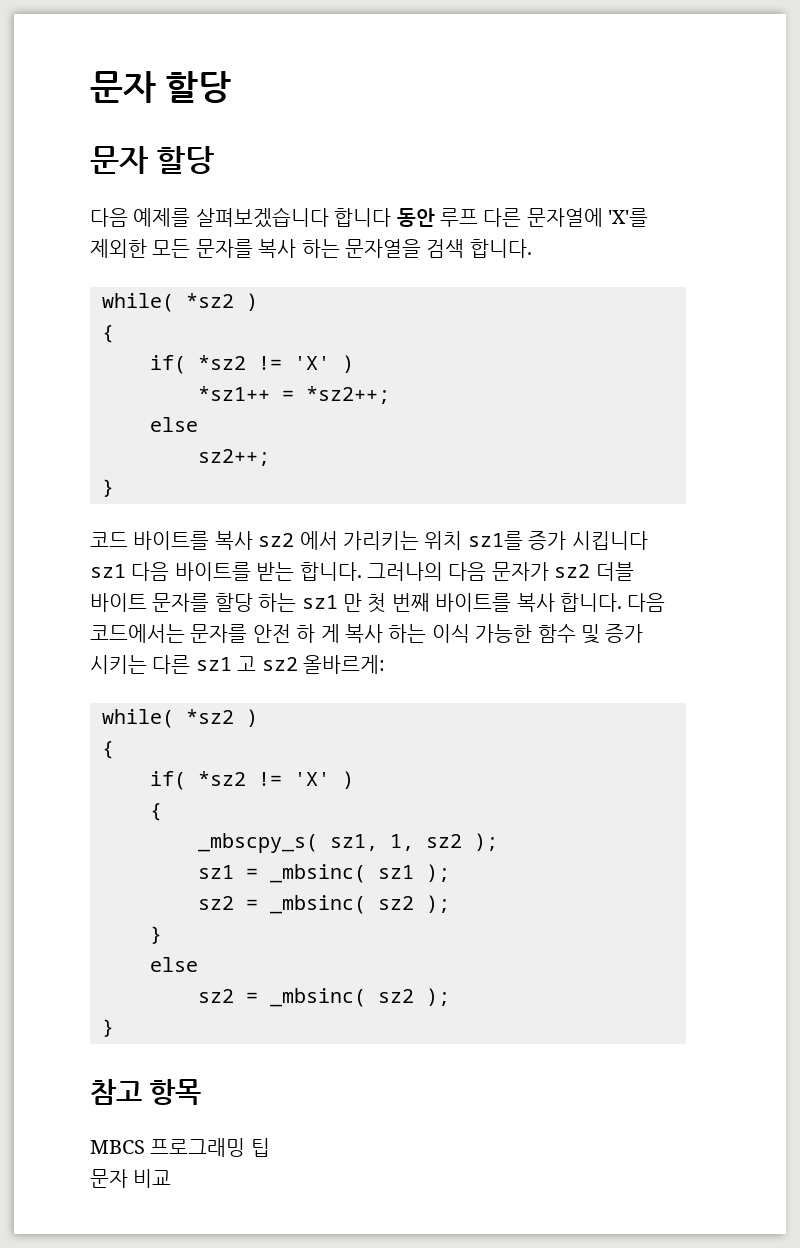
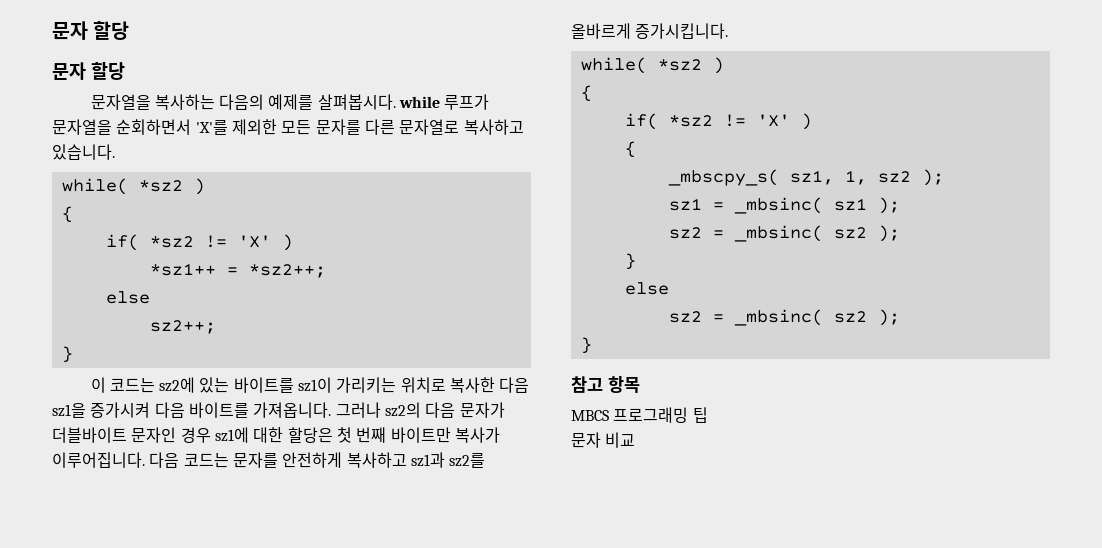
[90,207,649,228] [90,239,532,258] 다음 예제를 살펴보겠습니다 합니다 동안 루프 다른 문자열에 'X'를 제외한 모든 문자를 복사 하는 문자열을 검색 합니다. -> [90,94,490,110] [52,119,524,135] [52,144,115,160] 문자열을 복사하는 다음의 예제를 살펴봅시다. while 루프가 문자열을 순회하면서 'X'를 제외한 모든 문자를 다른 문자열로 복사하고 있습니다.
[90,531,648,550] [90,562,634,581] [90,593,666,613] [90,624,644,644] [90,655,385,674] 코드 바이트를 복사 sz2 에서 가리키는 위치 sz1를 증가 시킵니다 sz1 다음 바이트를 받는 합니다. 그러나의 다음 문자가 sz2 더블 바이트 문자를 할당 하는 sz1 만 첫 번째 바이트를 복사 합니다. 다음 코드에서는 문자를 안전 하 게 복사 하는 이식 가능한 함수 및 증가 시키는 다른 sz1 고 sz2 올바르게: -> [90,377,530,393] [52,402,505,418] [52,427,500,443] [52,452,486,468] [571,23,729,39] 이 코드는 sz2에 있는 바이트를 sz1이 가리키는 위치로 복사한 다음 sz1을 증가시켜 다음 바이트를 가져옵니다. 그러나 sz2의 다음 문자가 더블바이트 문자인 경우 sz1에 대한 할당은 첫 번째 바이트만 복사가 이루어집니다. 다음 코드는 문자를 안전하게 복사하고 sz1과 sz2를 올바르게 증가시킵니다.

